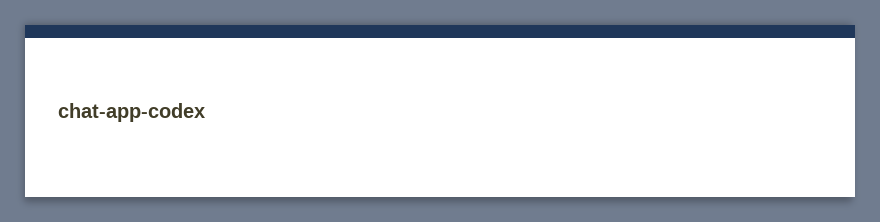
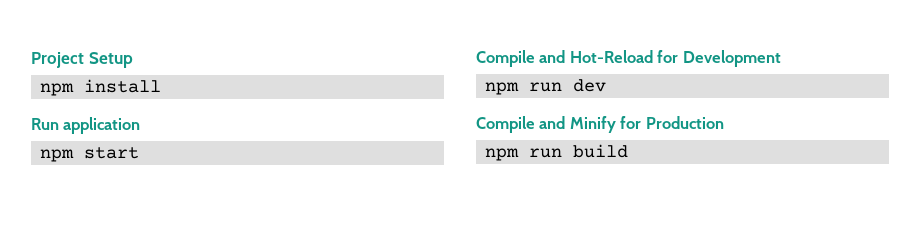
[58,103,205,122] chat-app-codex -> [31,52,133,68] [40,79,162,96] [31,117,141,134] [40,147,140,162] [476,50,781,67] [485,79,607,95] [476,116,724,133] [485,144,629,161] Project Setup // npm install // Run application // npm start // Compile and Hot-Reload for Development // npm run dev // Compile and Minify for Production // npm run build

